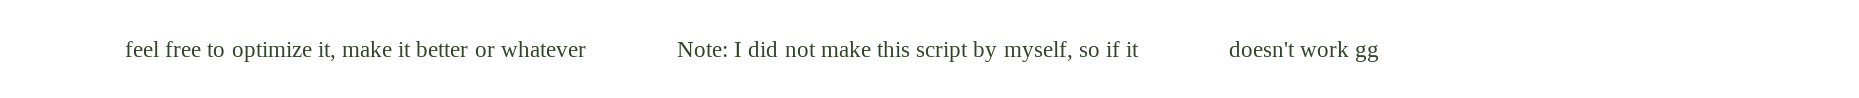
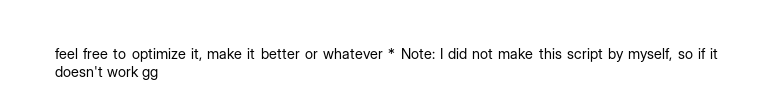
(586, 49) none -> [388,48,396,59] *

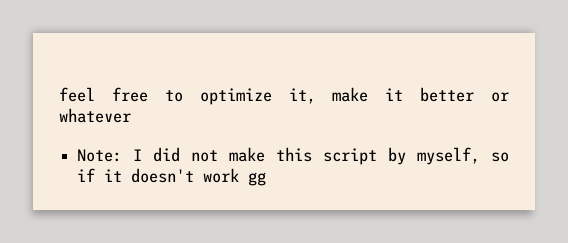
[388,48,396,59] * -> (131, 115) //

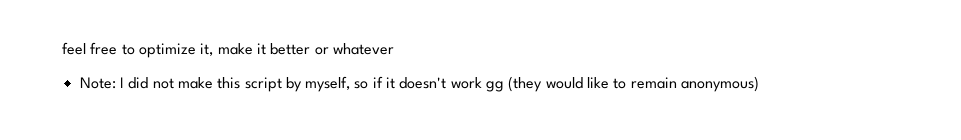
(267, 179) none -> [508,76,760,92] (they would like to remain anonymous)

